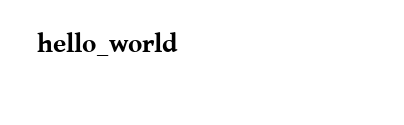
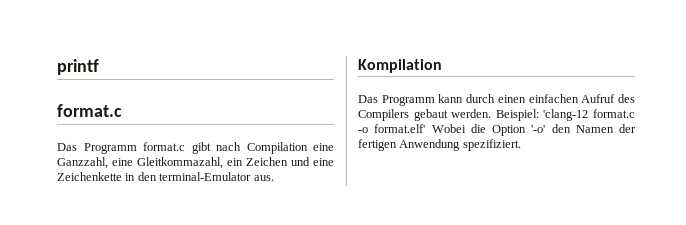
[37,32,178,56] hello_world -> [57,59,99,75] [57,104,122,117] [57,142,334,154] [57,157,334,169] [57,172,274,181] [358,59,442,73] [358,94,635,106] [358,109,635,121] [358,124,636,136] [358,139,521,151] printf // format.c // Das Programm format.c gibt nach Compilation eine Ganzzahl, eine Gleitkommazahl, ein Zeichen und eine Zeichenkette in den terminal-Emulator aus. // Kompilation // Das Programm kann durch einen einfachen Aufruf des Compilers gebaut werden. Beispiel: 'clang-12 format.c -o format.elf' Wobei die Option '-o' den Namen der fertigen Anwendung spezifiziert.

